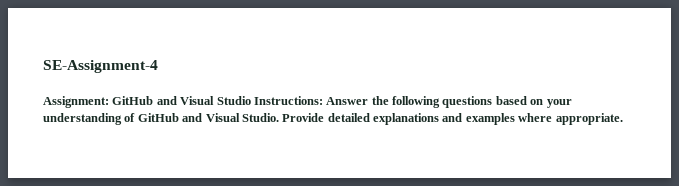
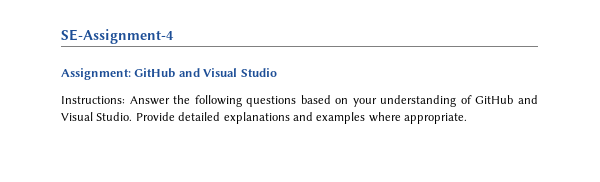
(251, 100) none -> (277, 72) //

